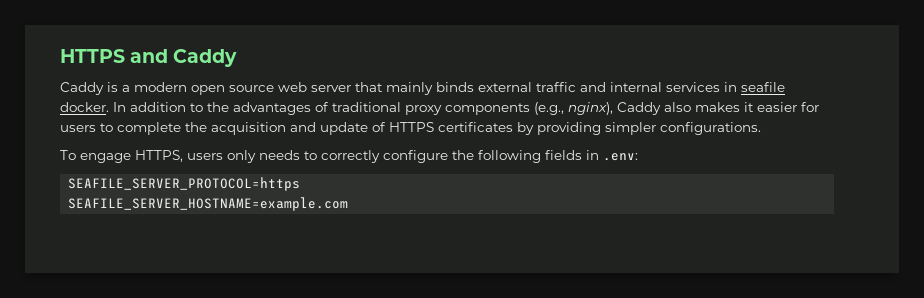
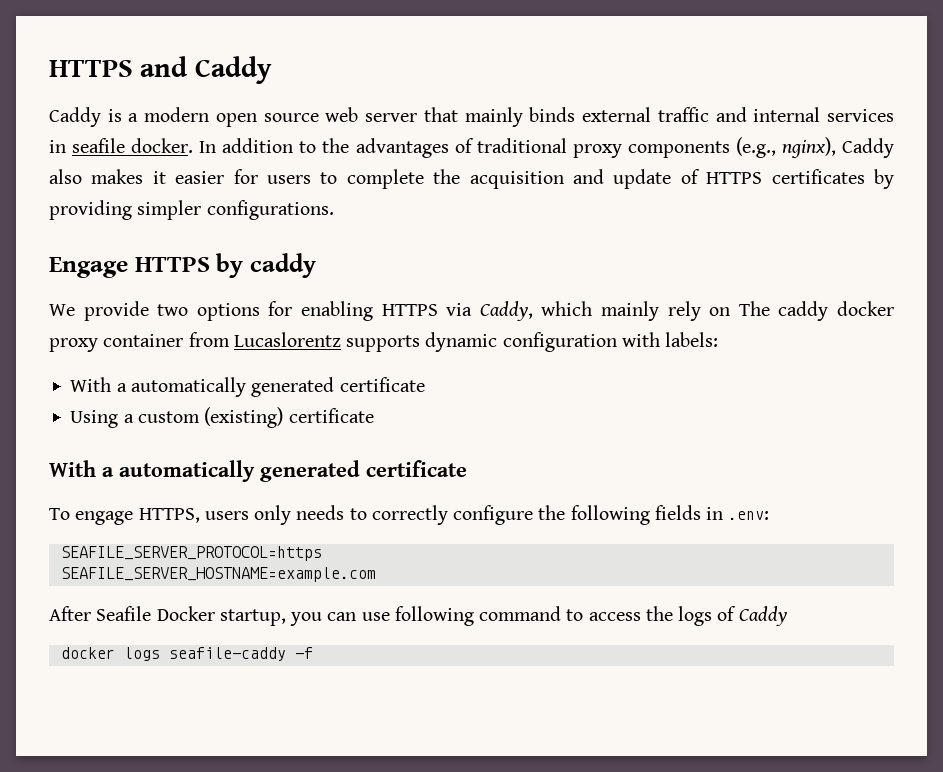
(761, 128) none -> [49,253,316,278] [49,301,895,321] [49,332,719,352] [70,377,425,397] [70,407,374,428] [49,460,467,482] // Engage HTTPS by caddy // We provide two options for enabling HTTPS via Caddy, which mainly rely on The caddy docker proxy container from Lucaslorentz supports dynamic configuration with labels: // With a automatically generated certificate // Using a custom (existing) certificate // With a automatically generated certificate
(349, 204) none -> [49,606,787,626] [60,647,313,661] // After Seafile Docker startup, you can use following command to access the logs of Caddy // docker logs seafile-caddy -f

